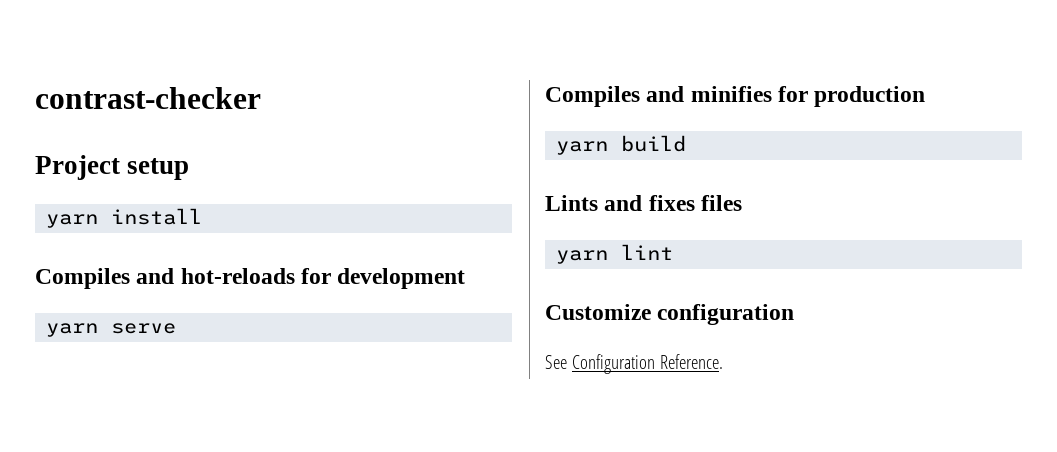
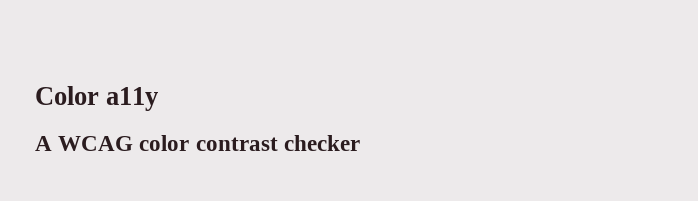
[35,87,261,109] [35,155,190,180] [46,208,203,228] [35,268,466,289] [46,323,177,337] [545,86,926,107] [556,135,687,155] [545,195,743,211] [556,244,674,264] [545,304,795,325] [545,354,723,374] contrast-checker // Project setup // yarn install // Compiles and hot-reloads for development // yarn serve // Compiles and minifies for production // yarn build // Lints and fixes files // yarn lint // Customize configuration // See Configuration Reference. -> [35,86,159,111] [35,135,360,151] Color a11y // A WCAG color contrast checker

